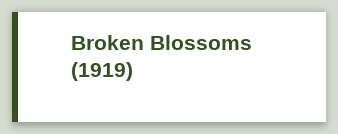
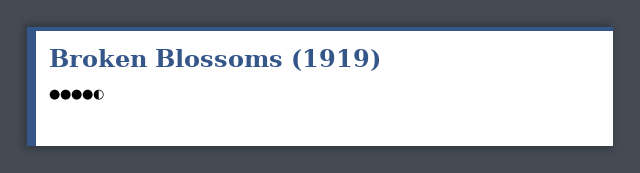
(133, 71) none -> [49,89,104,100] // ●●●●◐

